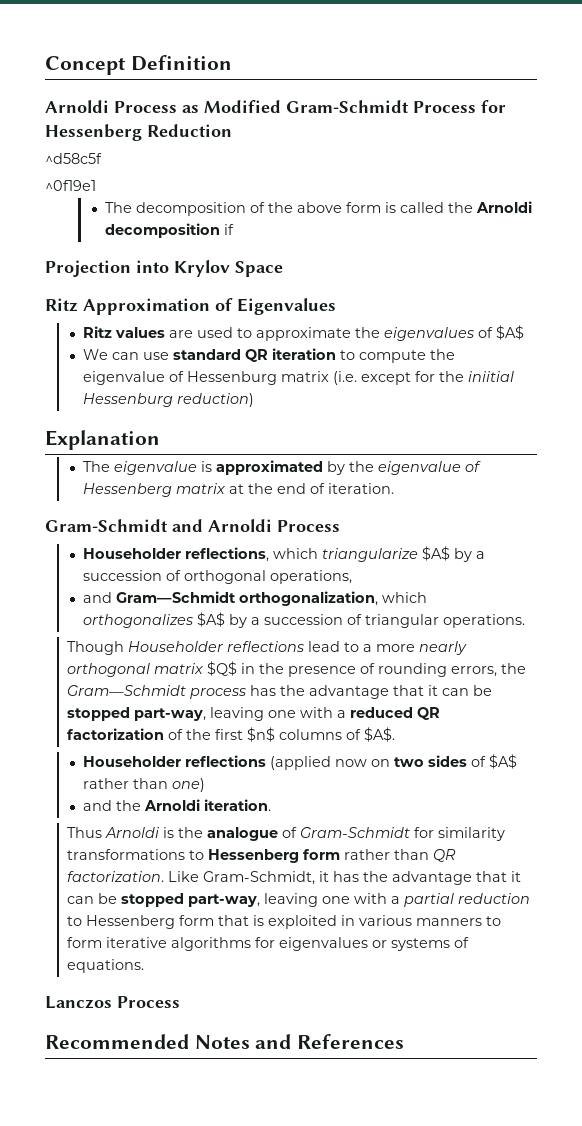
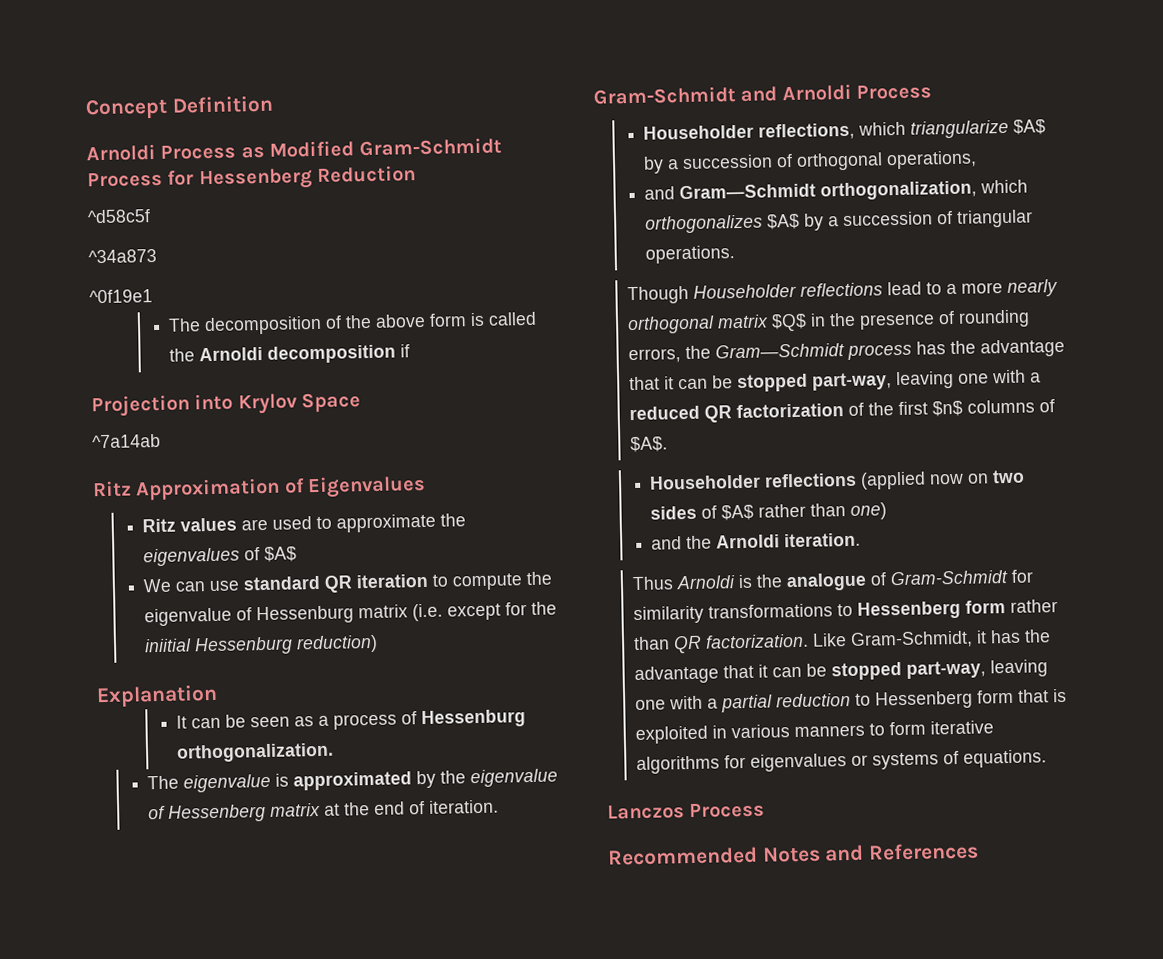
(102, 158) none -> [88,248,157,264] // ^34a873
(283, 269) none -> [92,433,161,449] // ^7a14ab
(160, 440) none -> [176,709,527,730] [176,742,335,763] // It can be seen as a process of Hessenburg orthogonalization.

